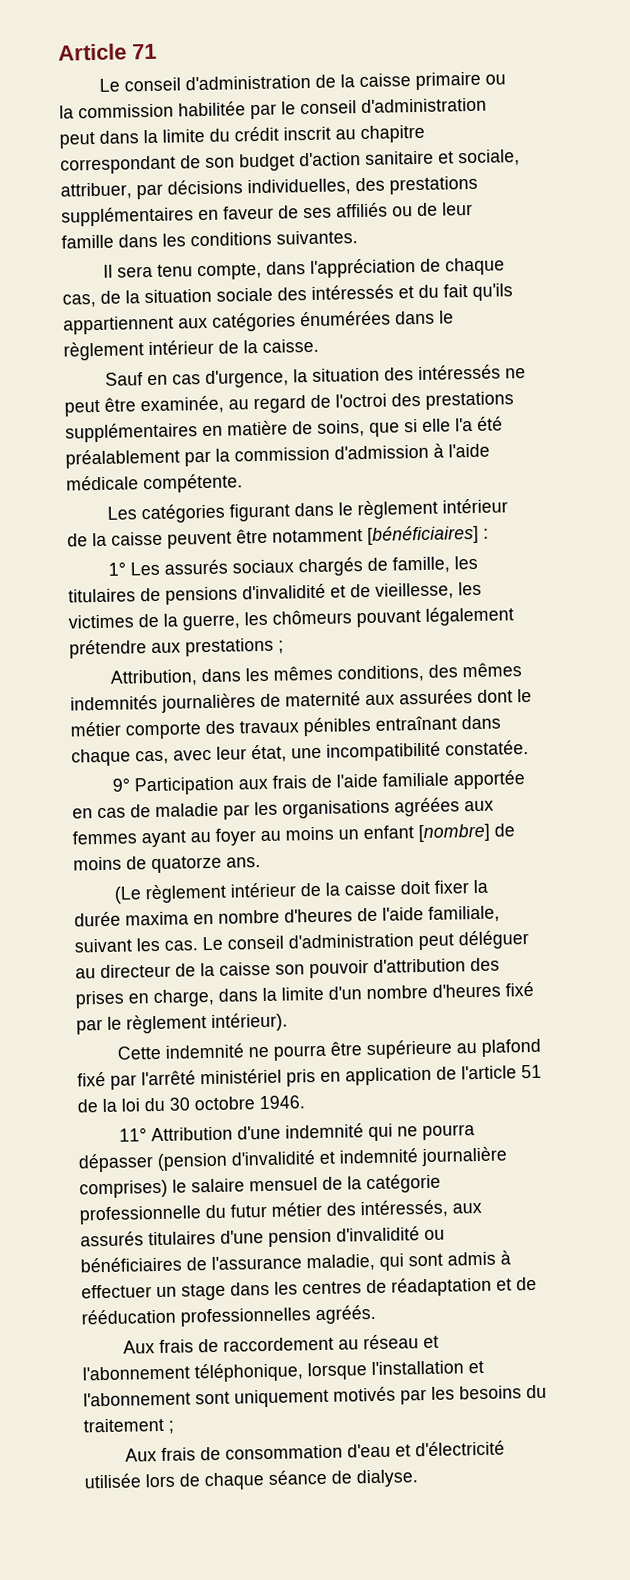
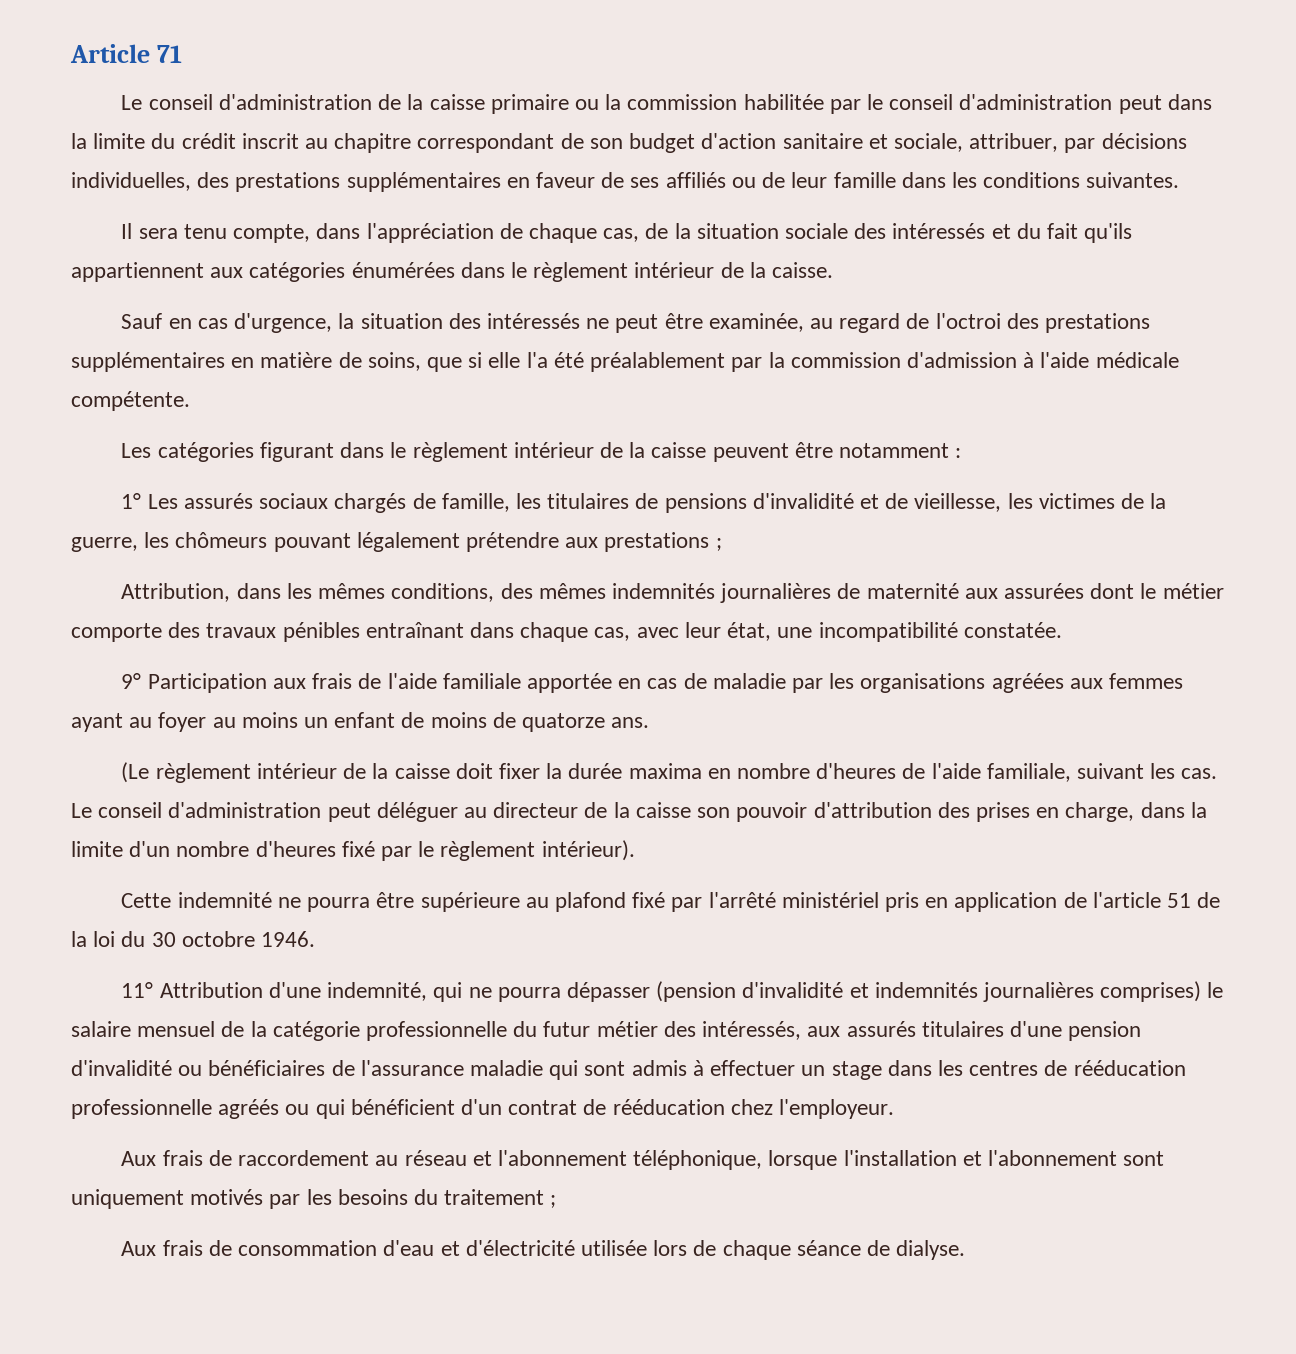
[367,524,479,545] [bénéficiaires] -> (949, 450) none
[418,823,490,843] [nombre] -> (396, 720) none
[284,1123,364,1139] indemnité -> [327,982,428,1001] indemnité,
[339,1146,508,1167] indemnité journalière -> [874,982,1094,1002] indemnités journalières
[306,1253,375,1272] maladie, -> [470,1060,544,1076] maladie
[391,1276,537,1297] [81,1304,376,1327] réadaptation et de rééducation professionnelles agréés. -> [1073,1060,1186,1076] [71,1099,895,1119] rééducation professionnelle agréés ou qui bénéficient d'un contrat de rééducation chez l'employeur.

